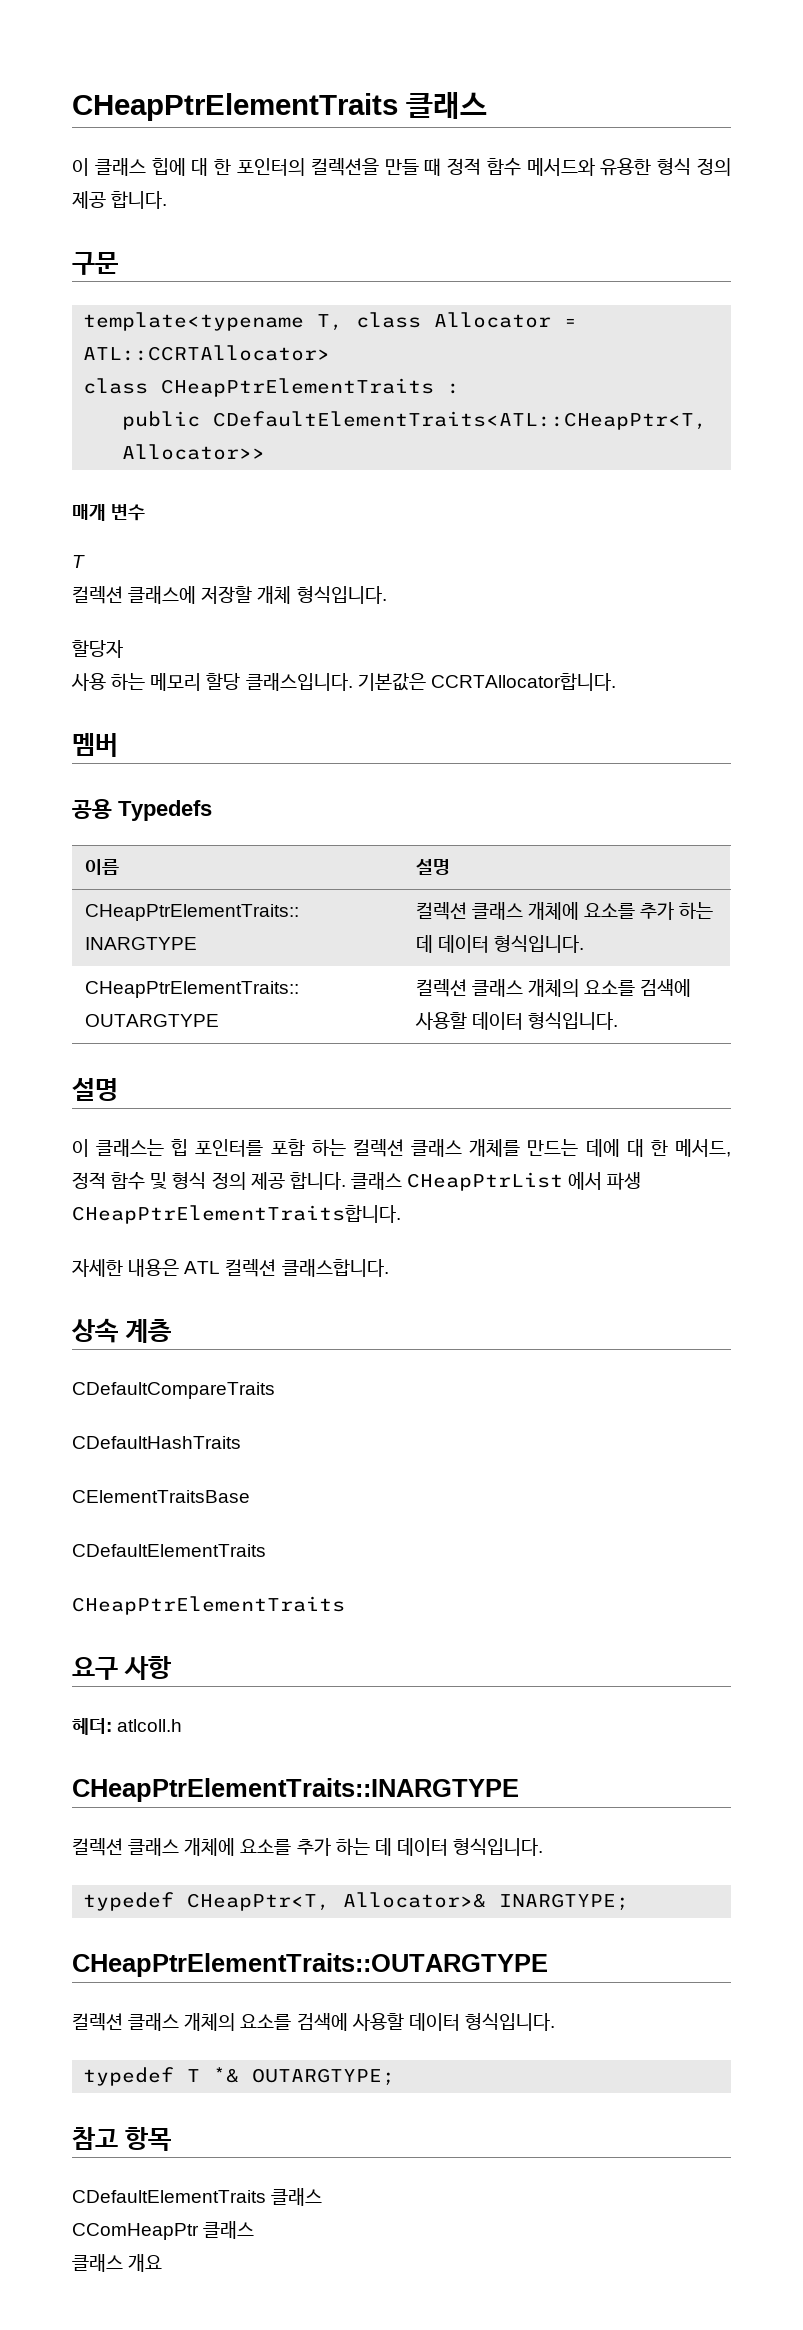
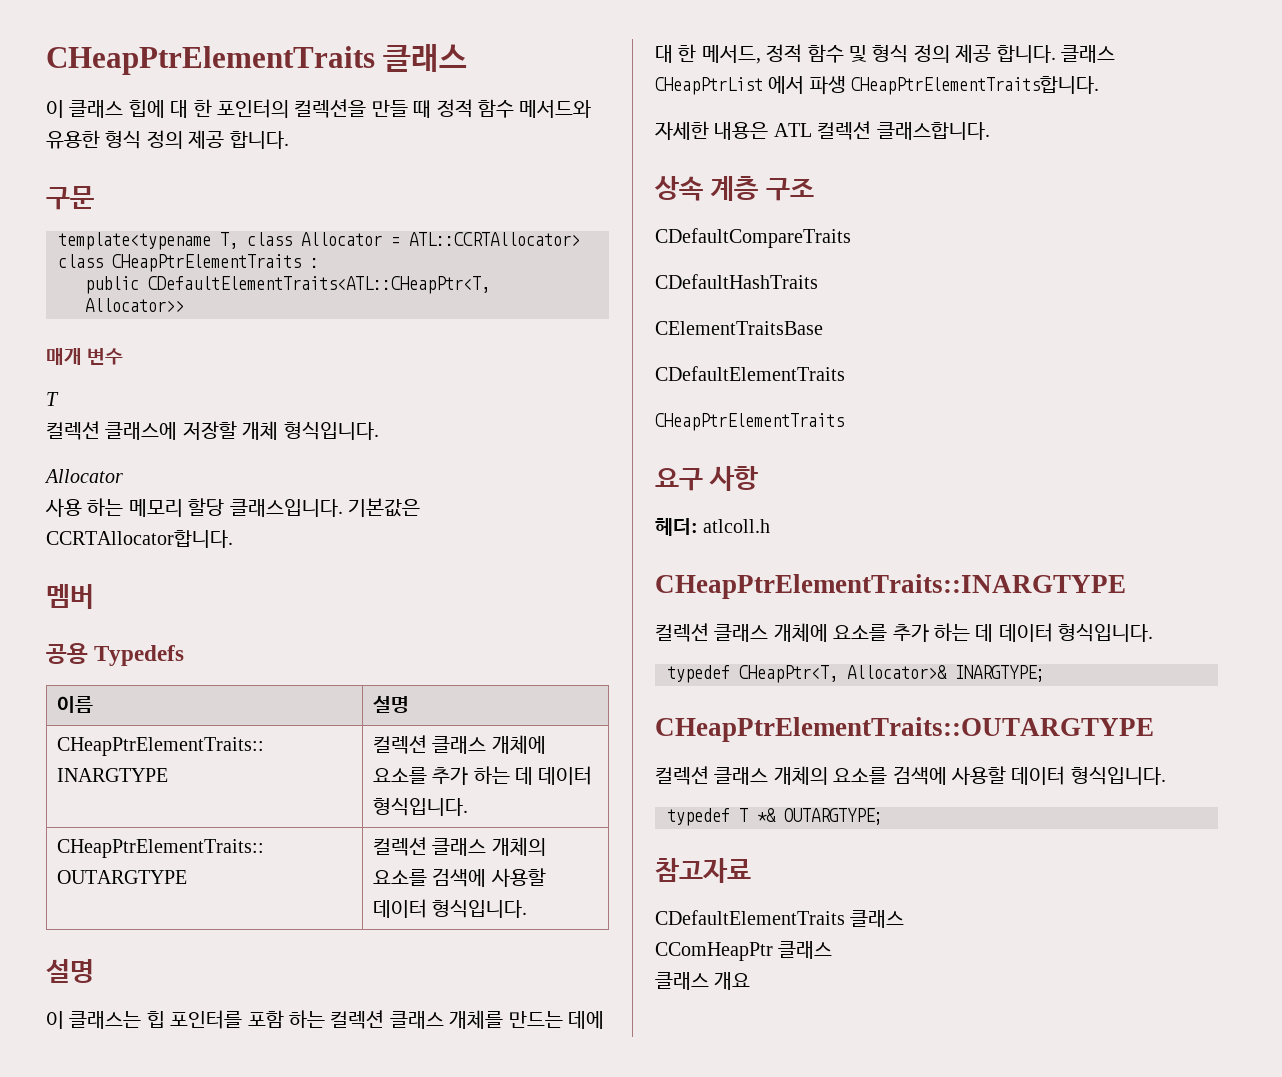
[72,640,123,658] 할당자 -> [44,469,123,483] Allocator
(171, 1331) none -> [765,178,814,201] 구조
[72,2127,171,2151] 참고 항목 -> [655,858,751,883] 참고자료

